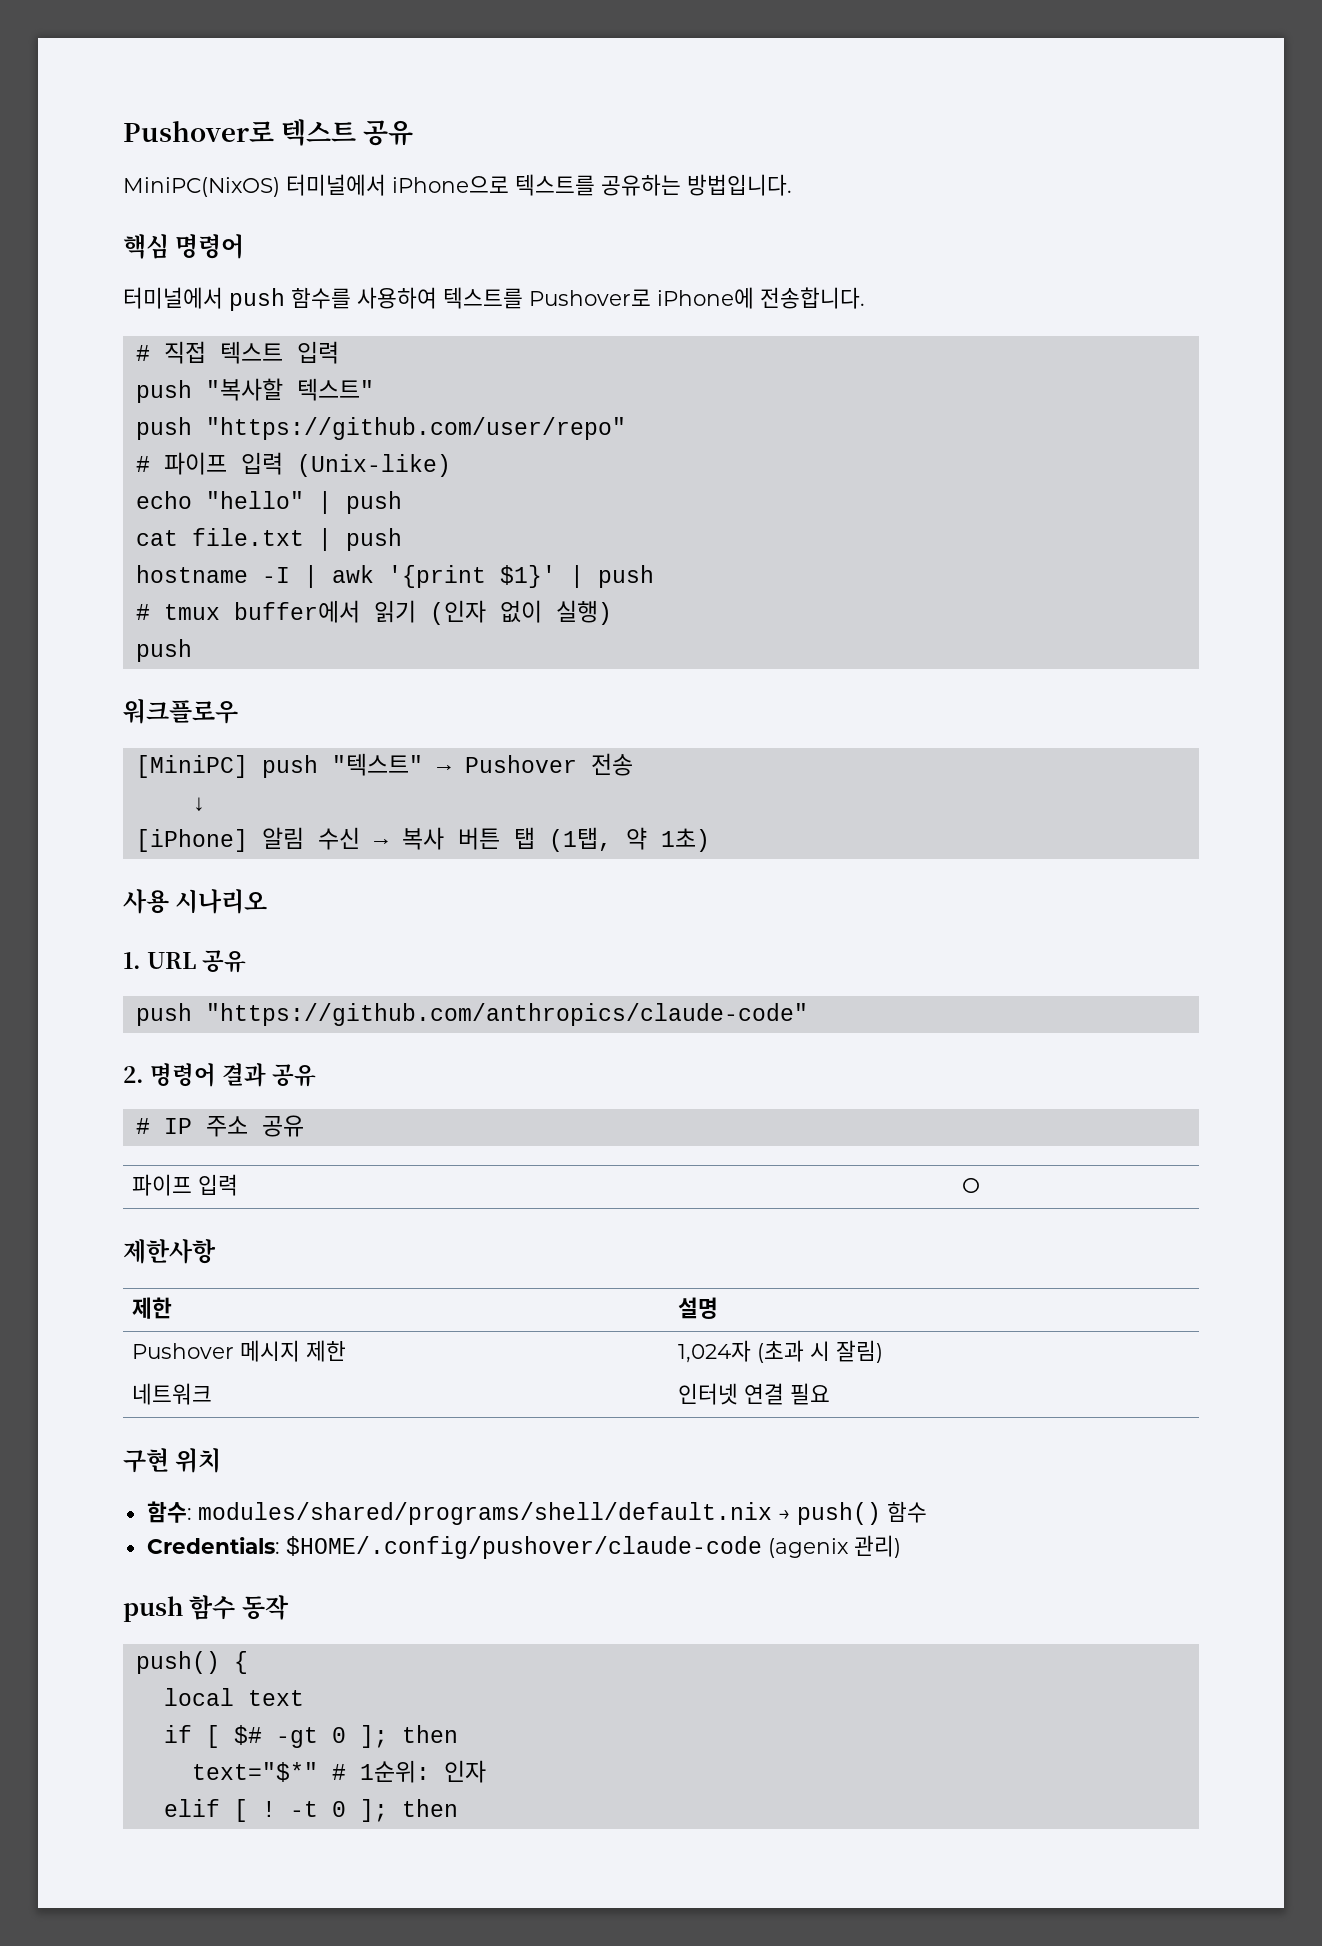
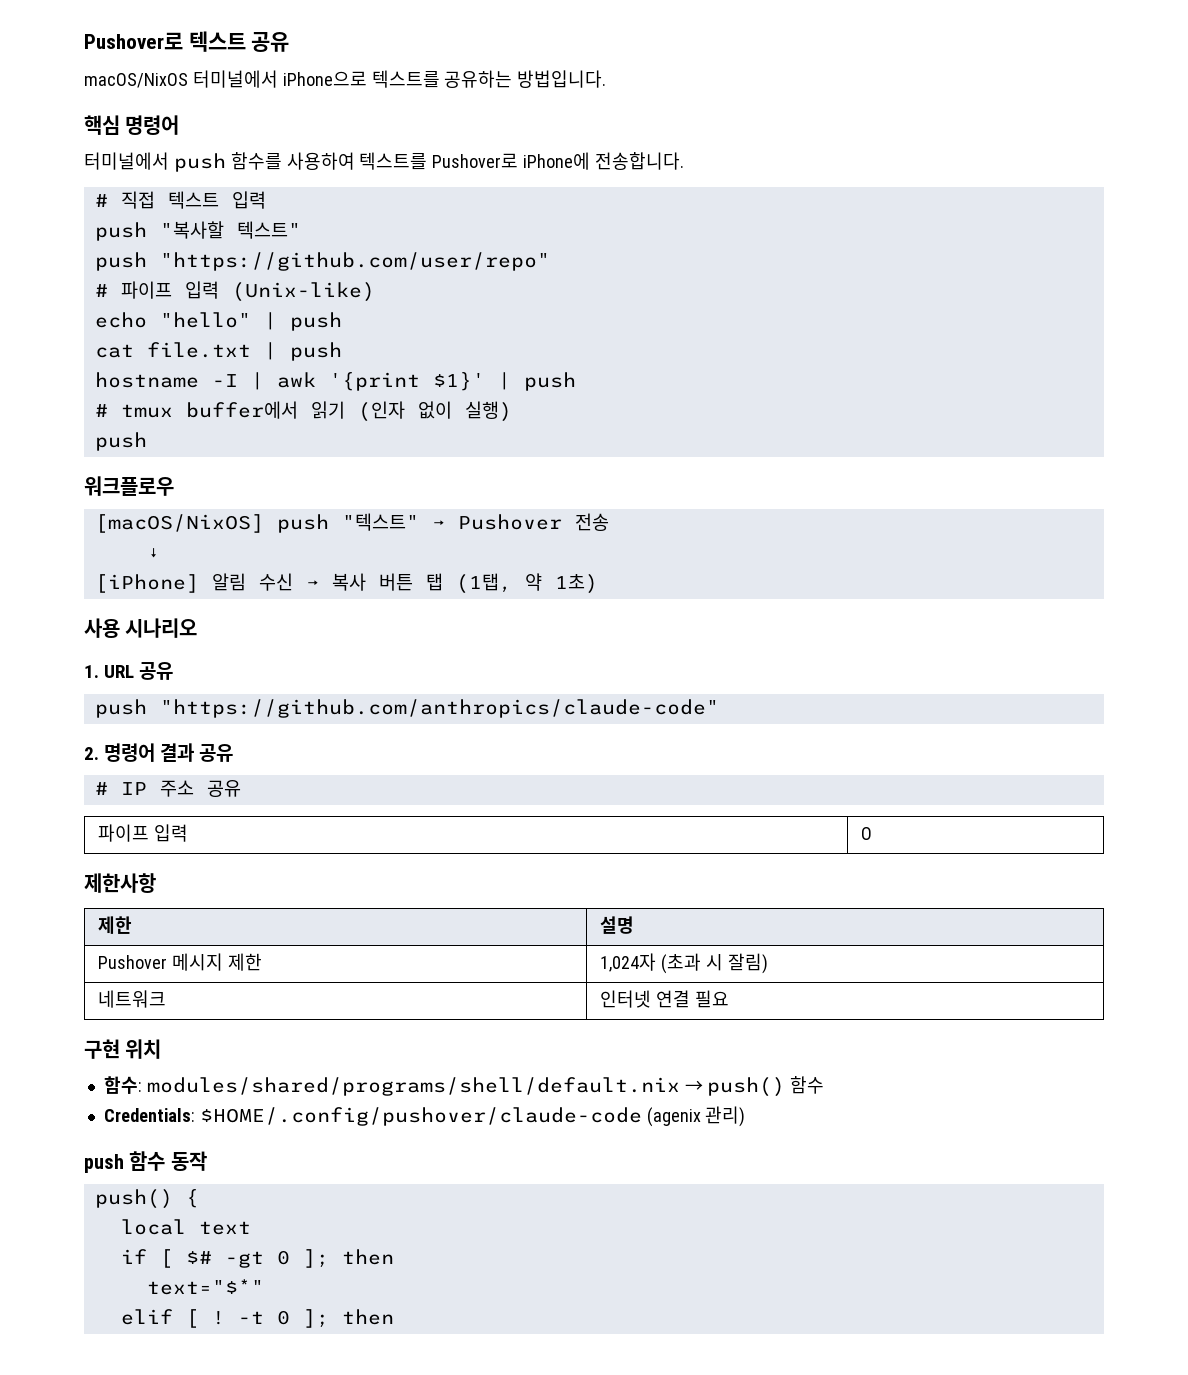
[123,177,280,197] MiniPC(NixOS) -> [84,73,188,88] macOS/NixOS
[135,755,248,778] [MiniPC] -> [94,514,264,533] [macOS/NixOS]
[331,1760,486,1783] # 1순위: 인자 -> (264, 1287) none

